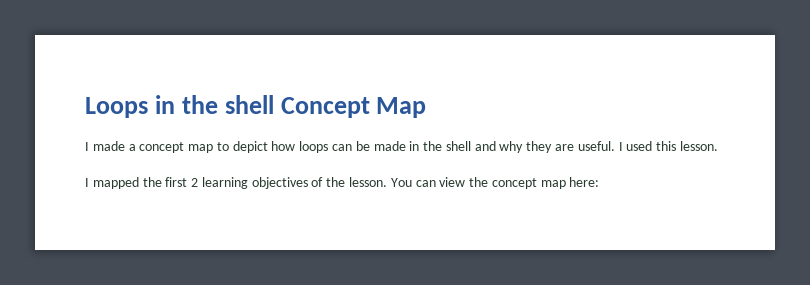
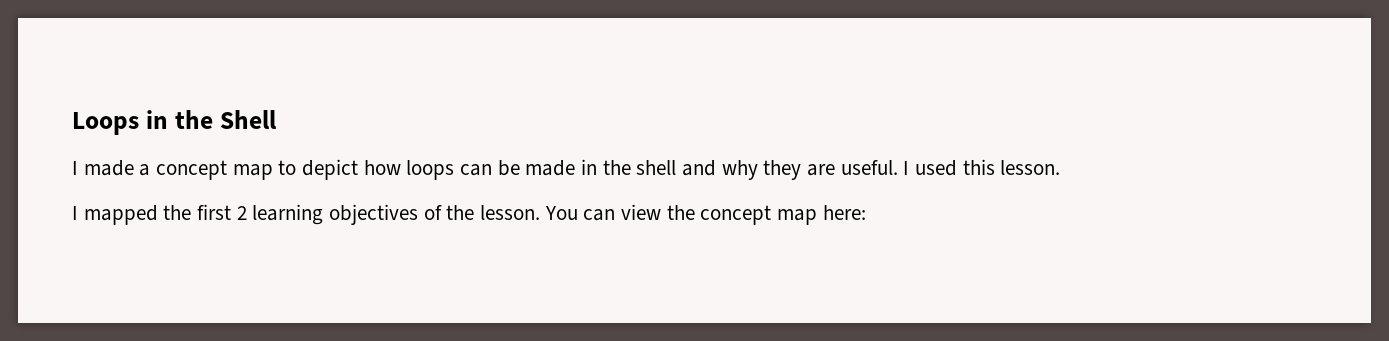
[224,95,427,118] shell Concept Map -> [219,110,276,129] Shell

